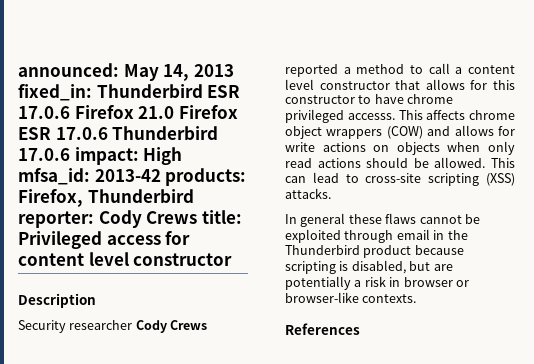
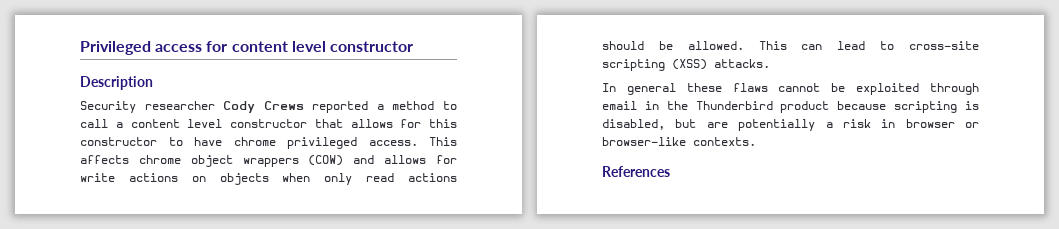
[18,63,234,81] [18,84,241,101] [18,105,238,119] [18,126,219,140] [18,147,183,165] [18,168,247,186] [18,189,194,207] [18,210,242,228] announced: May 14, 2013 fixed_in: Thunderbird ESR 17.0.6 Firefox 21.0 Firefox ESR 17.0.6 Thunderbird 17.0.6 impact: High mfsa_id: 2013-42 products: Firefox, Thunderbird reporter: Cody Crews title: -> (80, 48) none
[347,113,395,120] accesss. -> [368,140,418,146] access.

